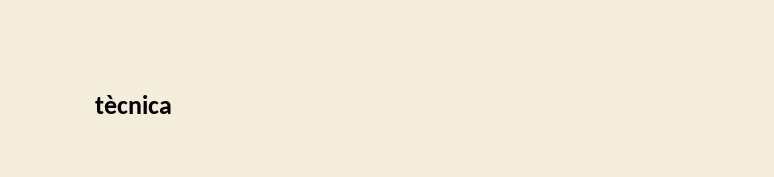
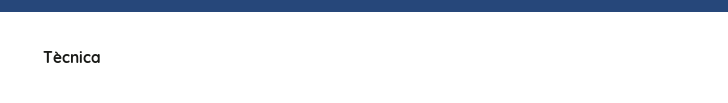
[95,95,172,114] tècnica -> [43,51,101,63] Tècnica

